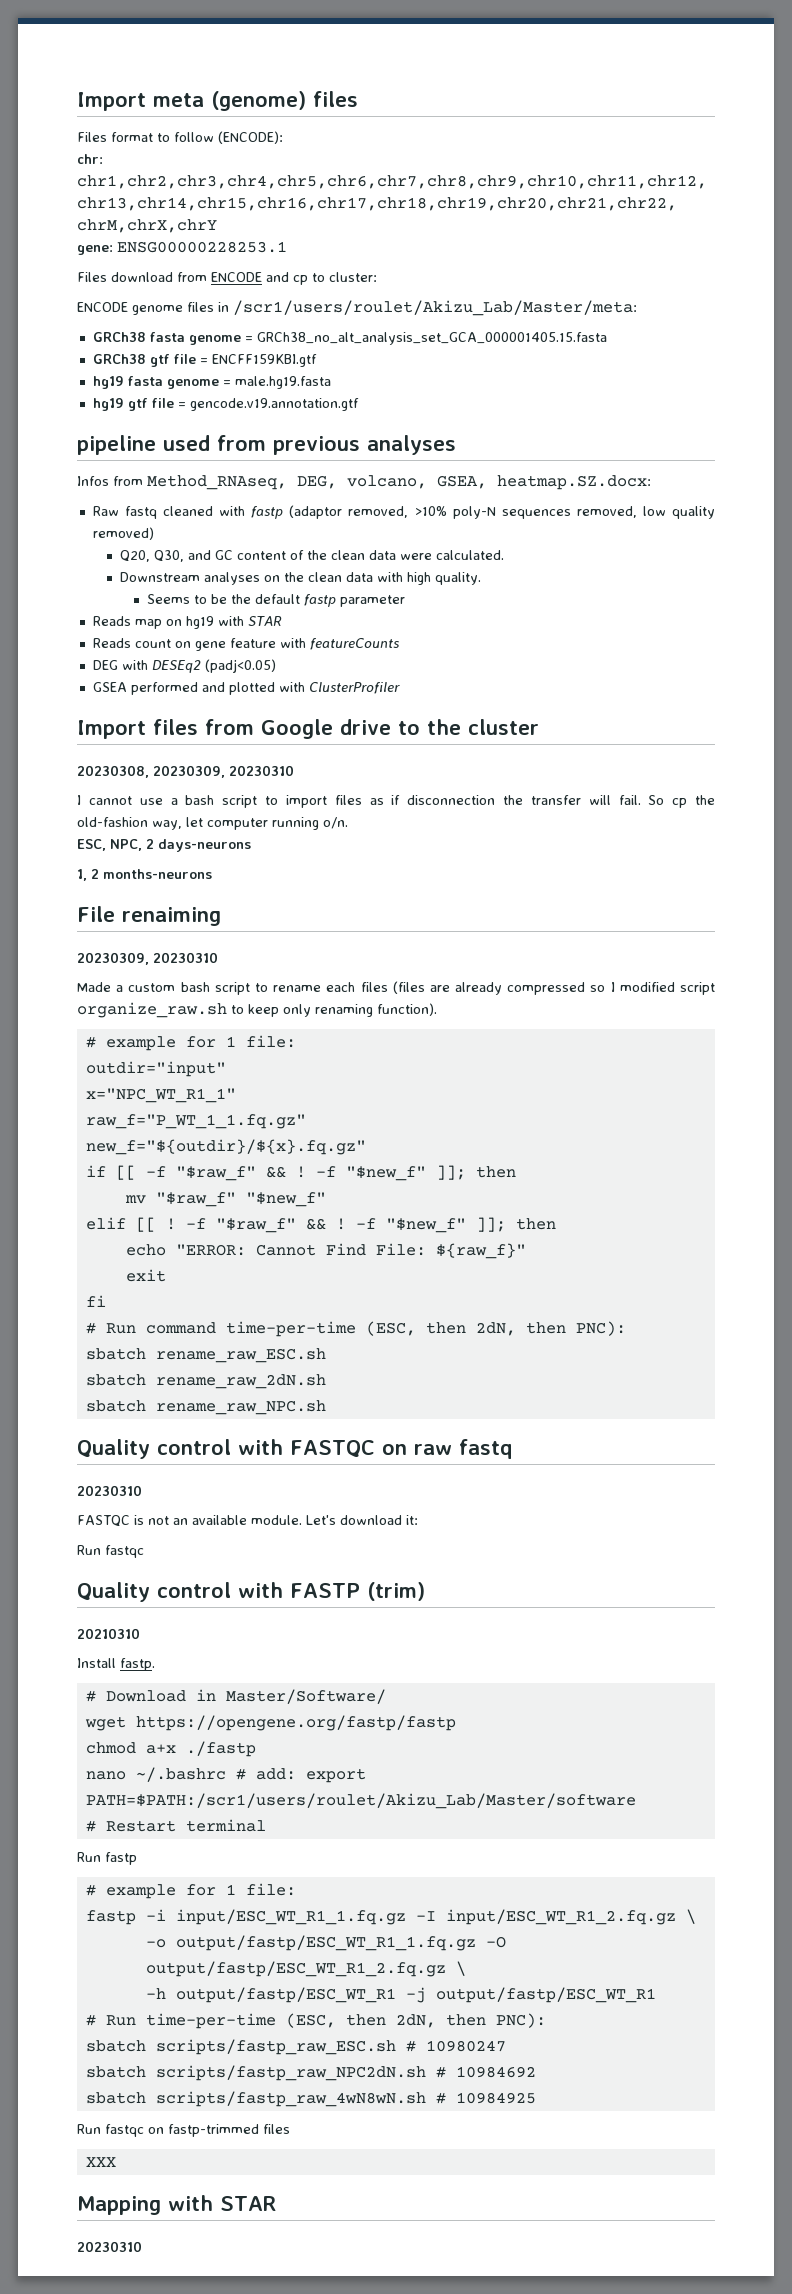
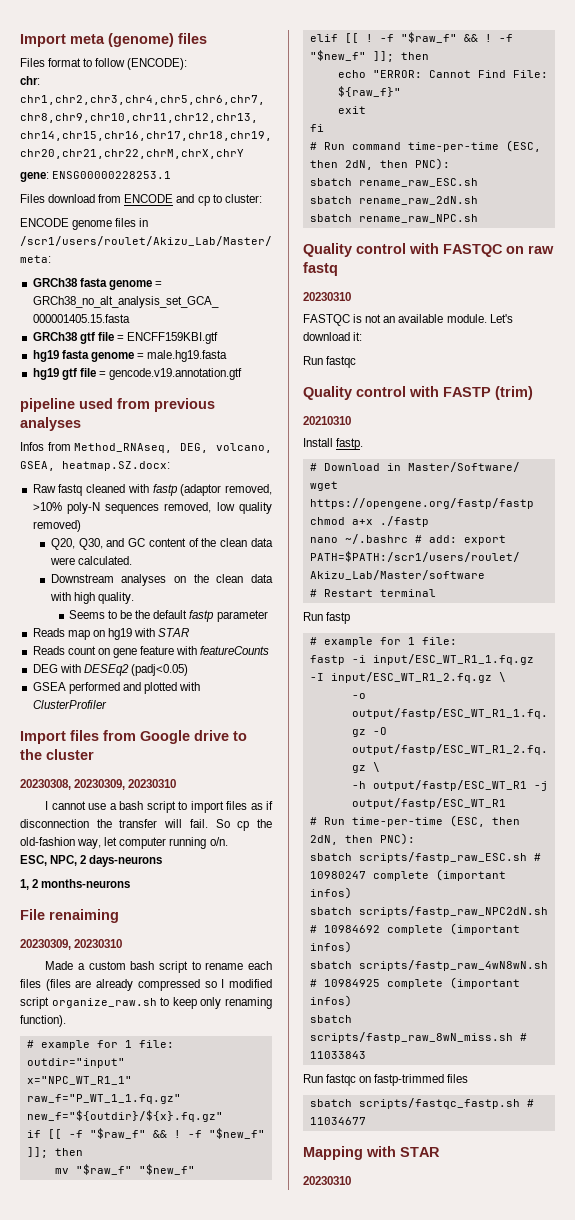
(506, 2046) none -> [372,869,506,881] [309,887,352,899] complete (important infos)
(536, 2072) none -> [386,923,520,935] [309,941,352,953] complete (important infos)
(536, 2098) none -> [386,977,520,989] [309,995,352,1007] [309,1015,352,1023] [309,1032,527,1043] [309,1051,366,1059] complete (important infos) // sbatch scripts/fastp_raw_8wN_miss.sh # 11033843
[85,2157,116,2167] XXX -> [309,1098,534,1109] [309,1117,366,1125] sbatch scripts/fastqc_fastp.sh # 11034677

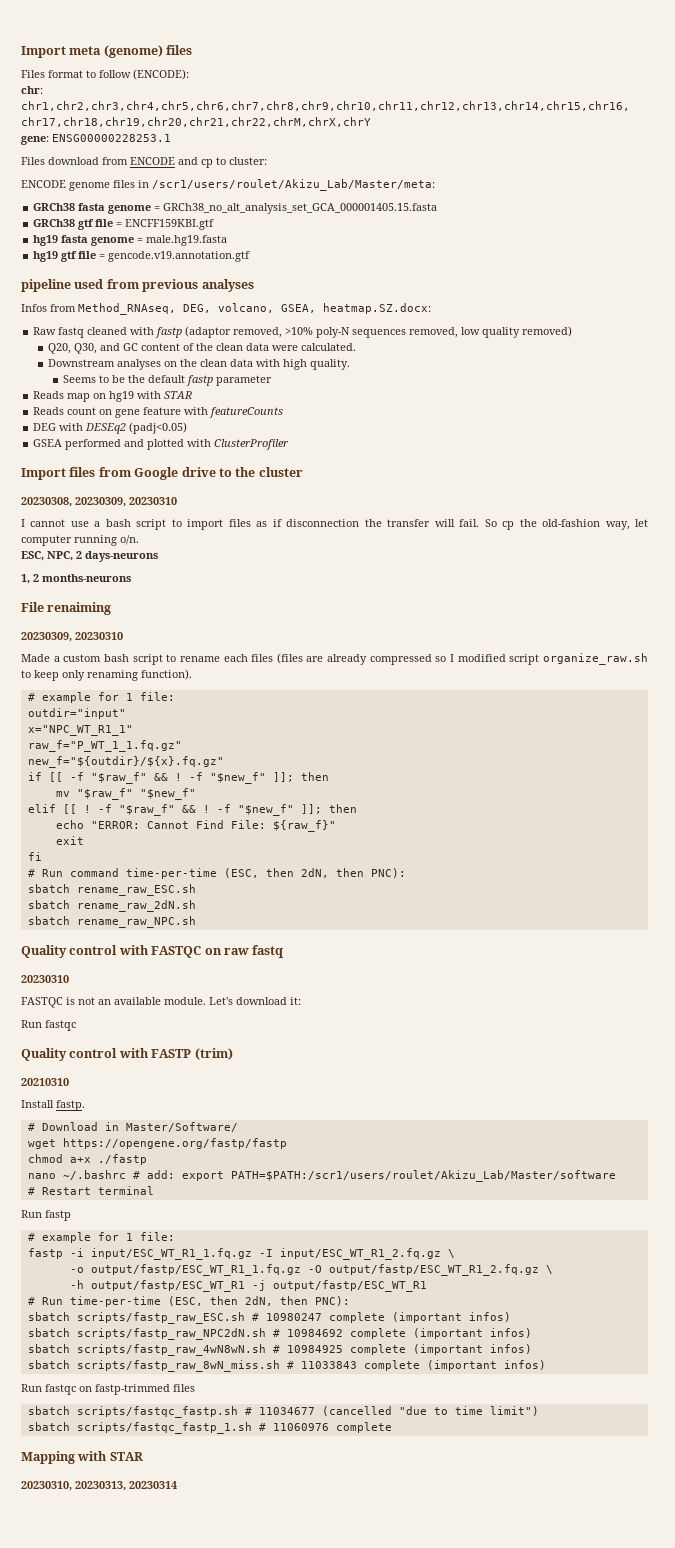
(366, 1055) none -> [363,1360,546,1371] complete (important infos)
(366, 1121) none -> [321,1406,539,1416] [27,1422,392,1434] (cancelled "due to time limit") // sbatch scripts/fastqc_fastp_1.sh # 11060976 complete
[303,1176,351,1185] 20230310 -> [21,1481,177,1491] 20230310, 20230313, 20230314

